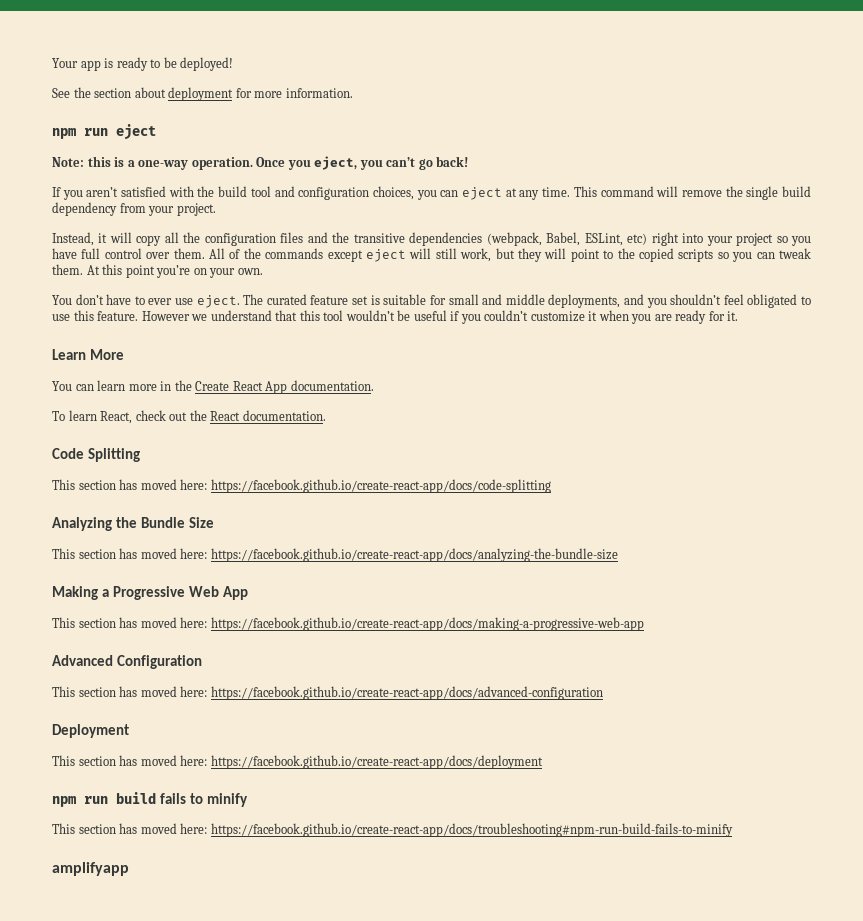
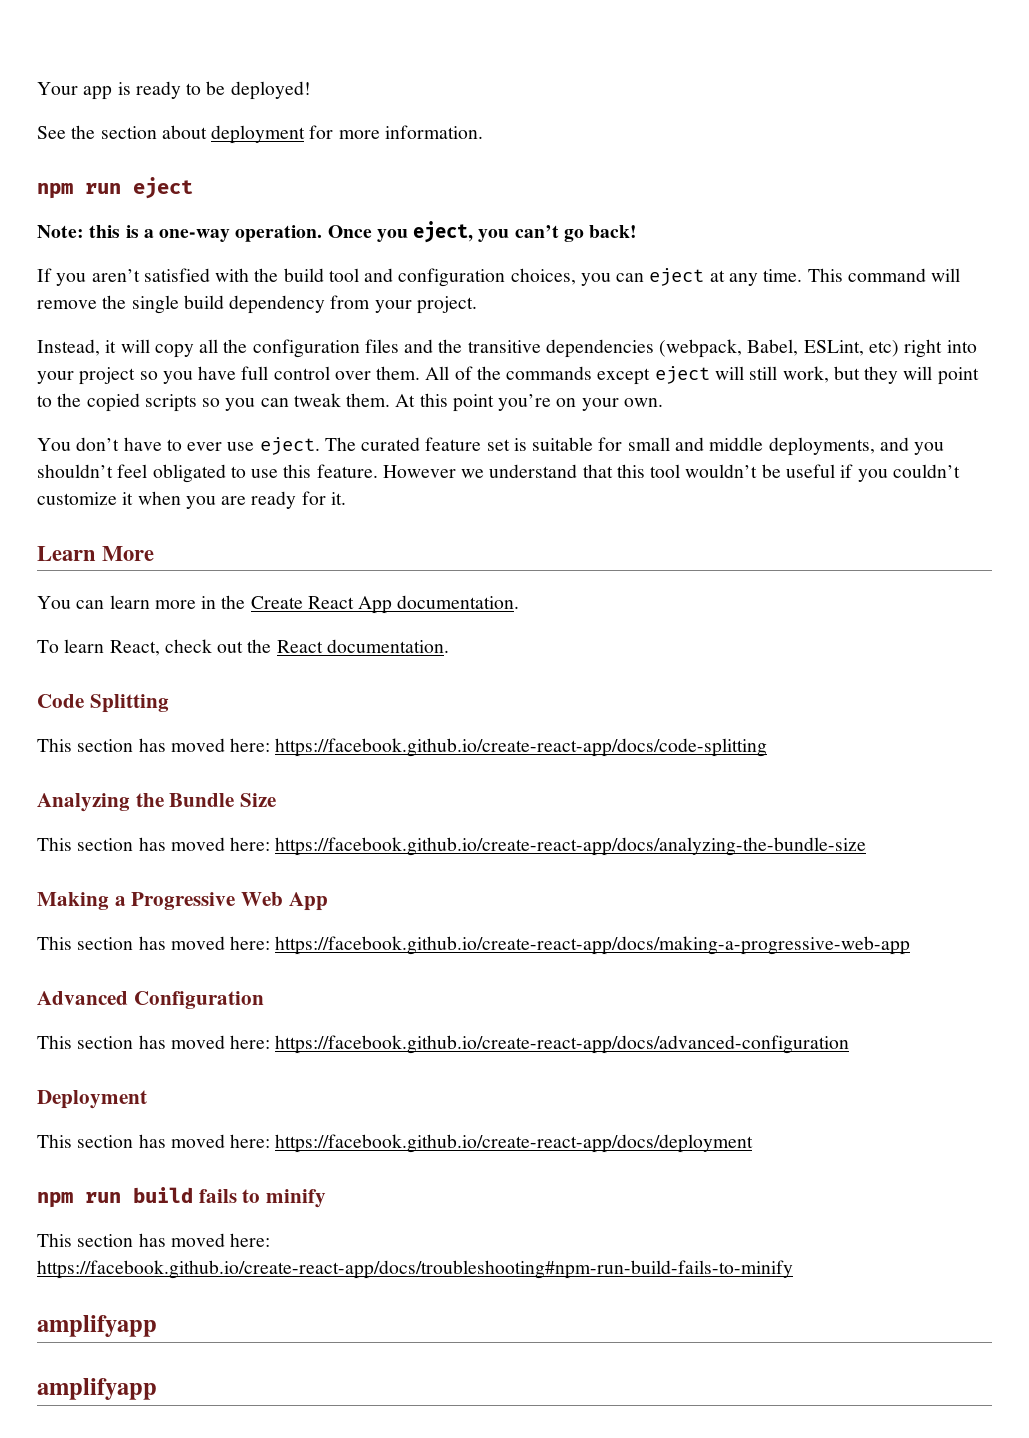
(129, 869) none -> [37,1378,157,1400] // amplifyapp

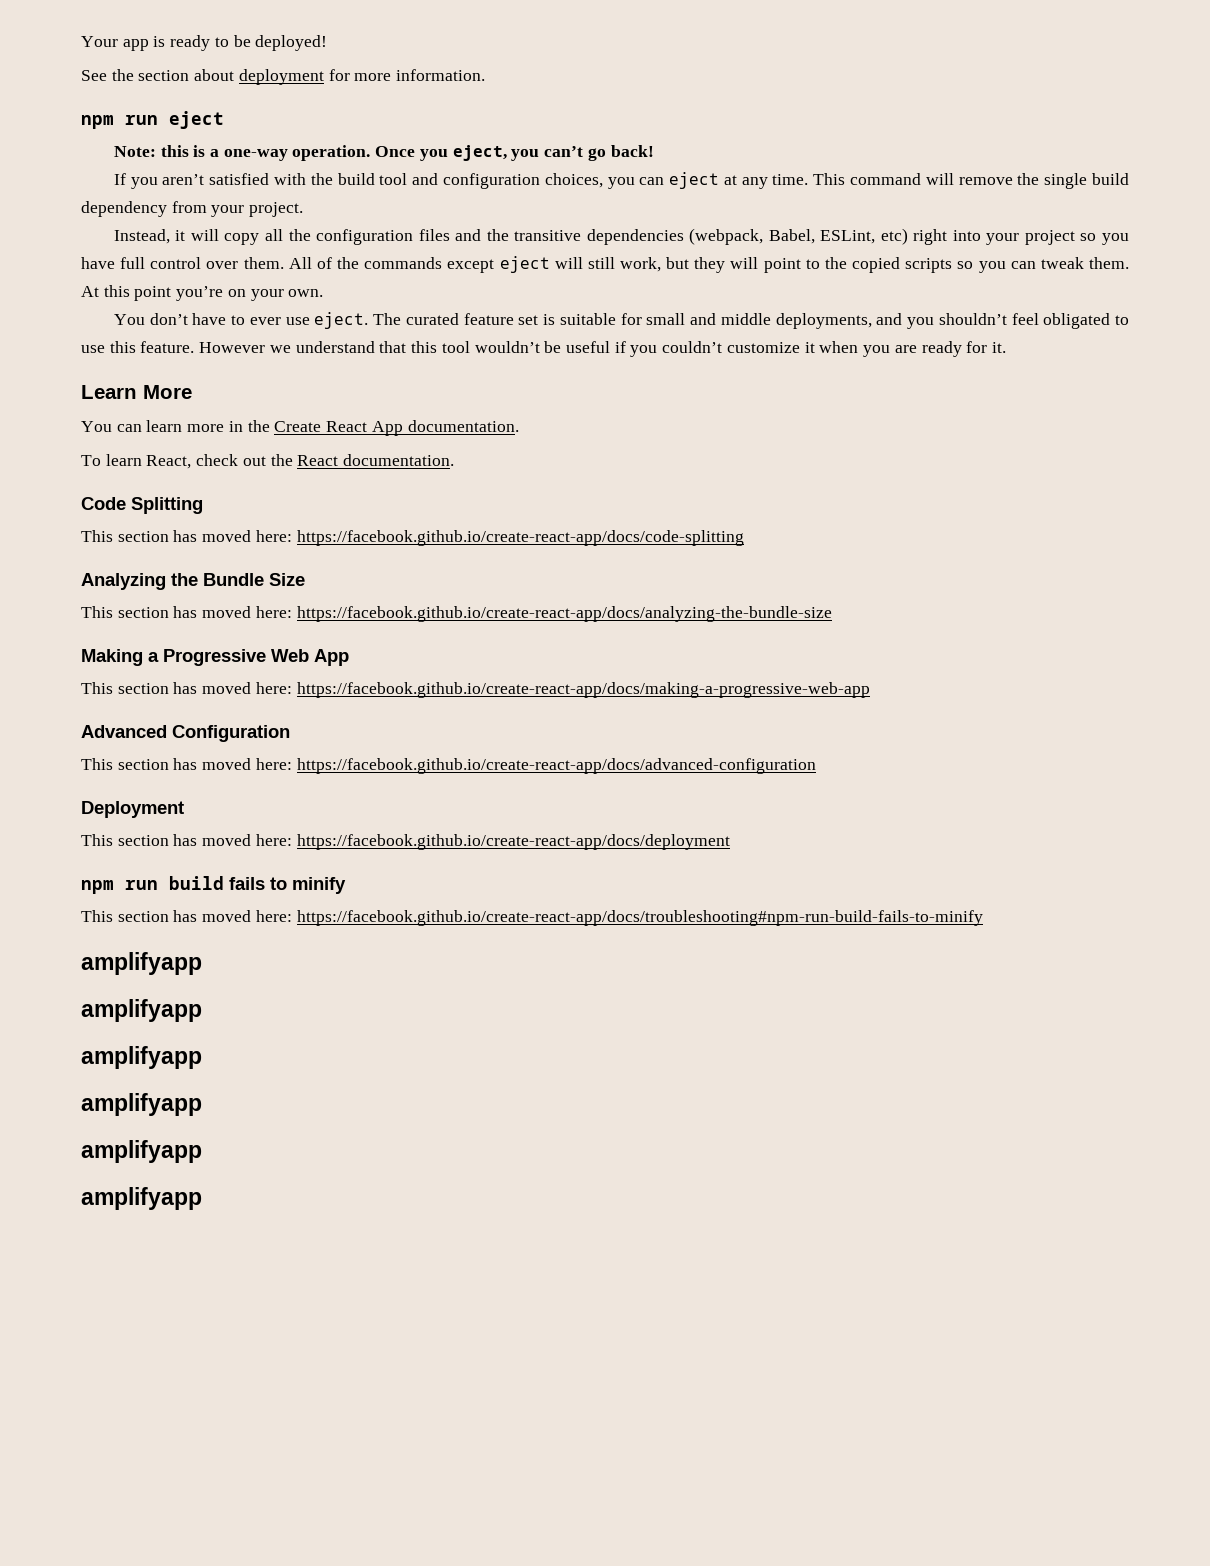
(157, 1389) none -> [81,1046,202,1069] [81,1093,202,1116] [81,1140,202,1163] [81,1187,202,1210] // amplifyapp // amplifyapp // amplifyapp // amplifyapp

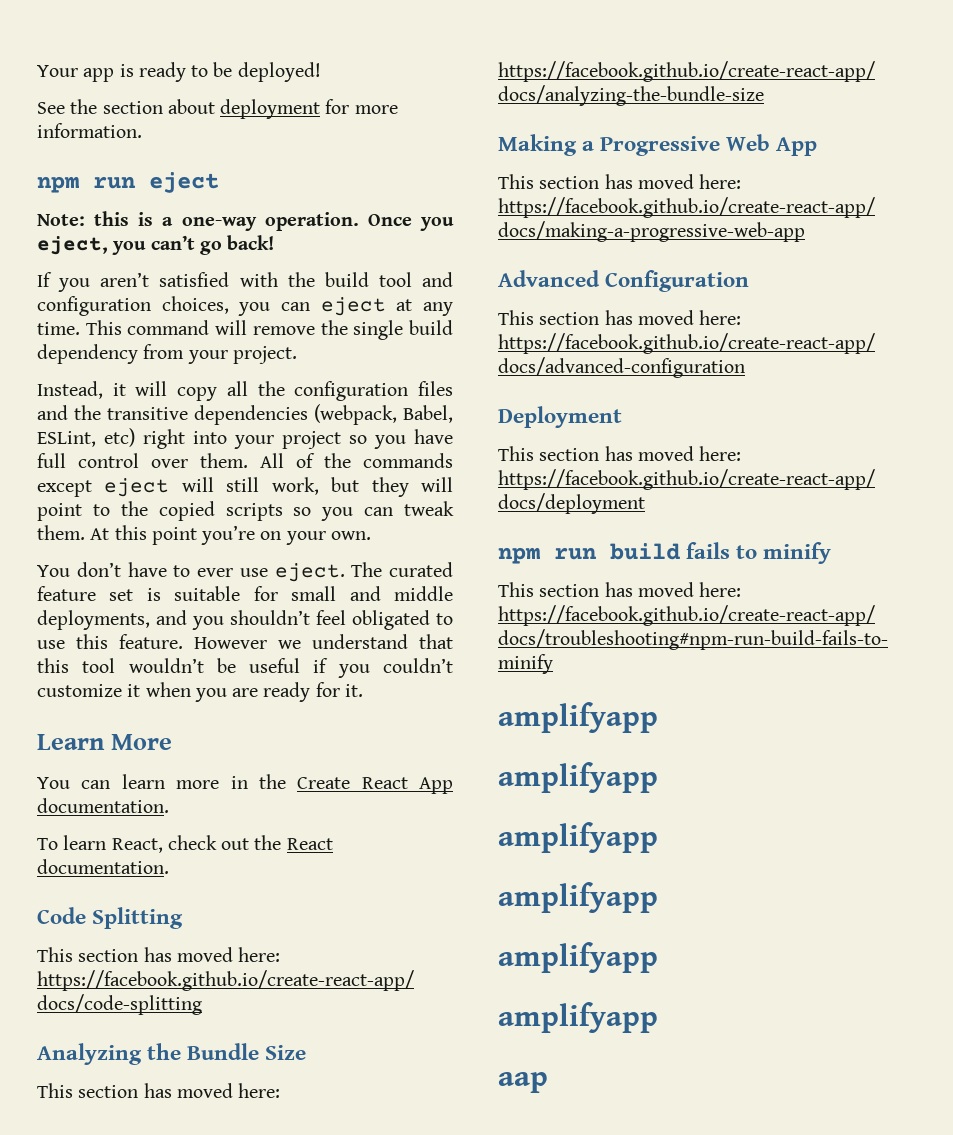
(202, 1198) none -> [498,1072,548,1093] // aap

